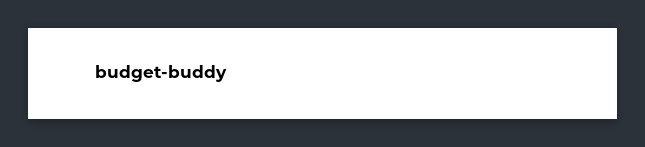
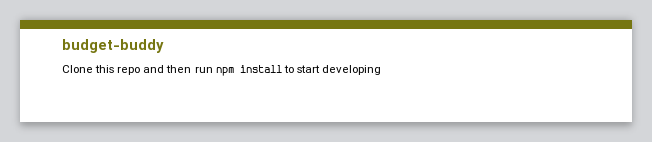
(227, 73) none -> [62,65,381,76] // Clone this repo and then run npm install to start developing

